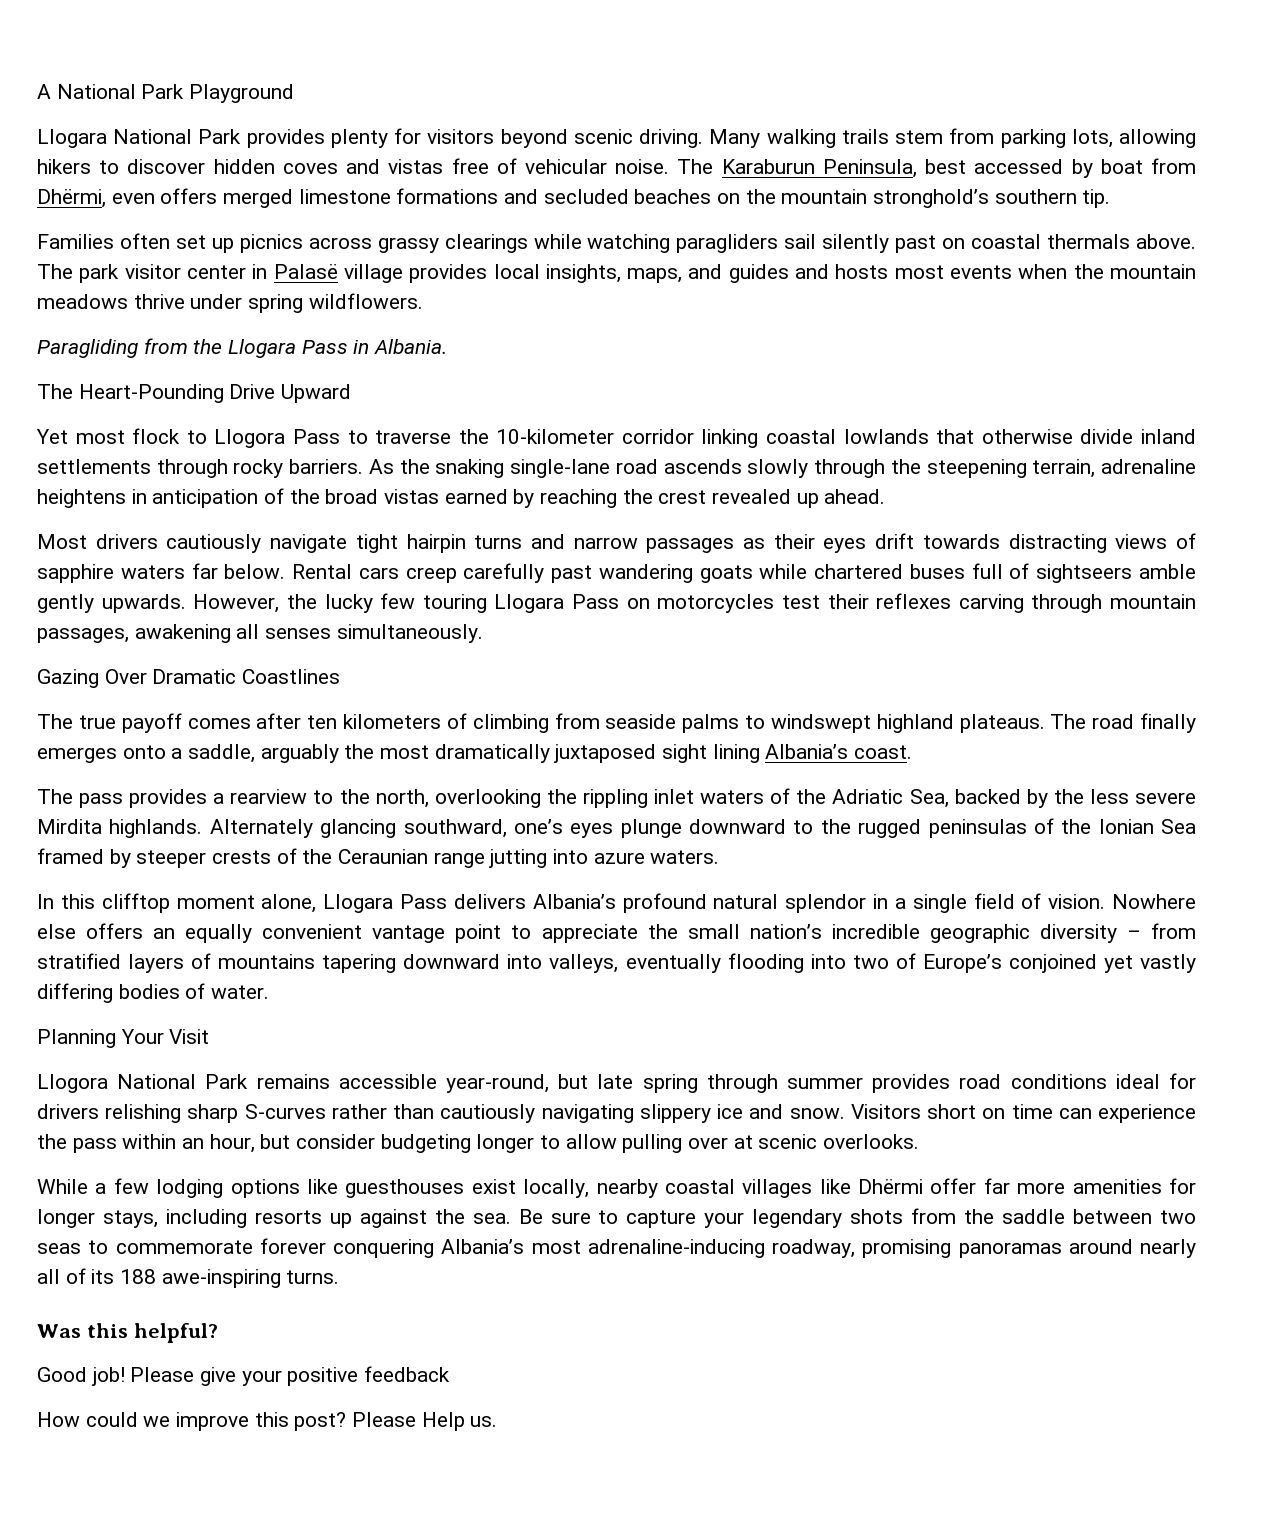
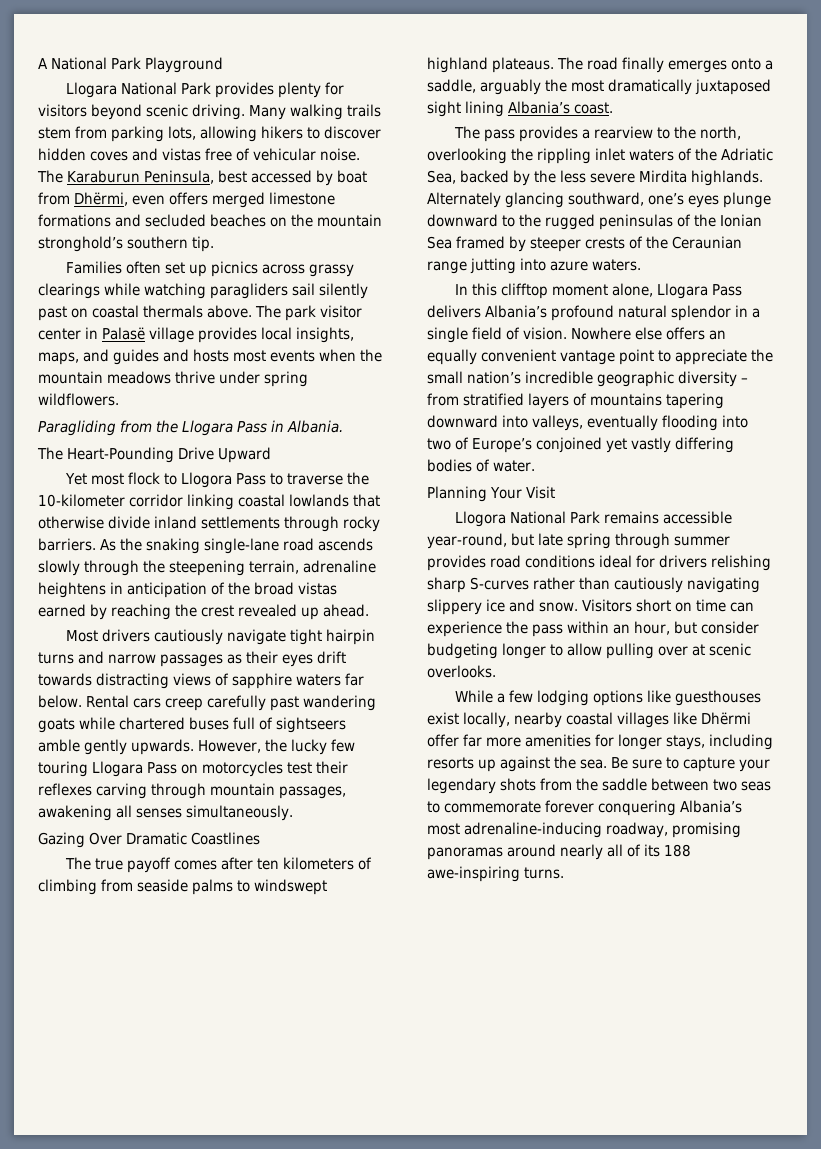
[37,1323,218,1343] [37,1366,451,1386] [37,1412,498,1431] // Was this helpful? // Good job! Please give your positive feedback // How could we improve this post? Please Help us. -> (564, 873) none

